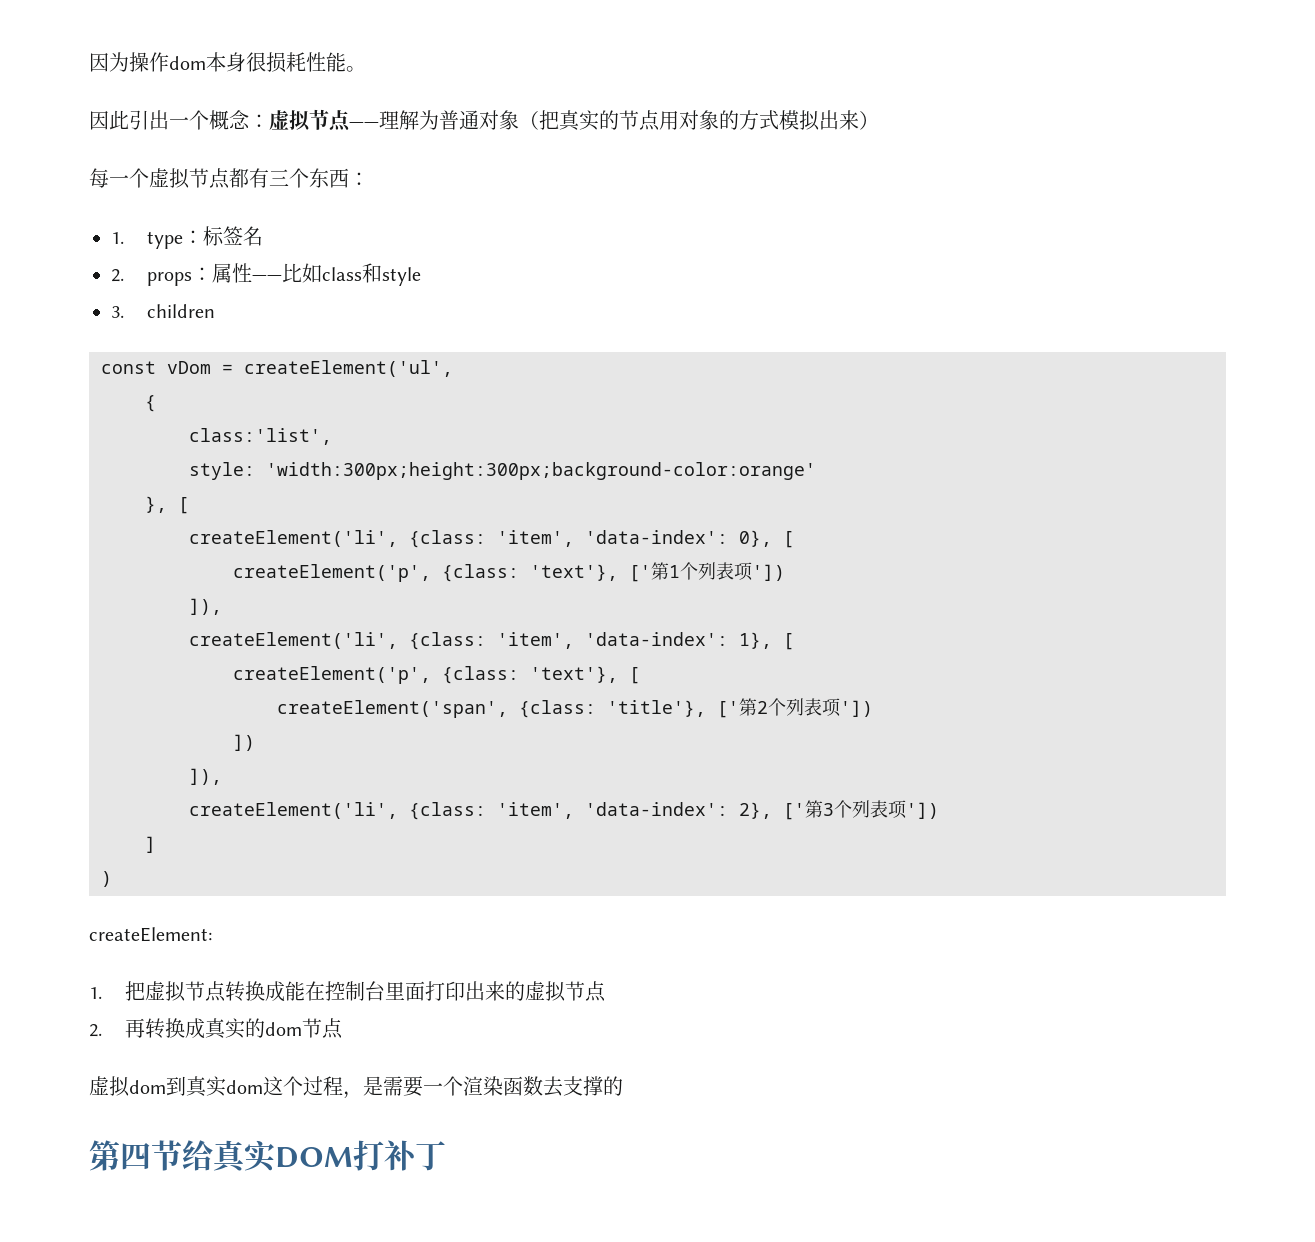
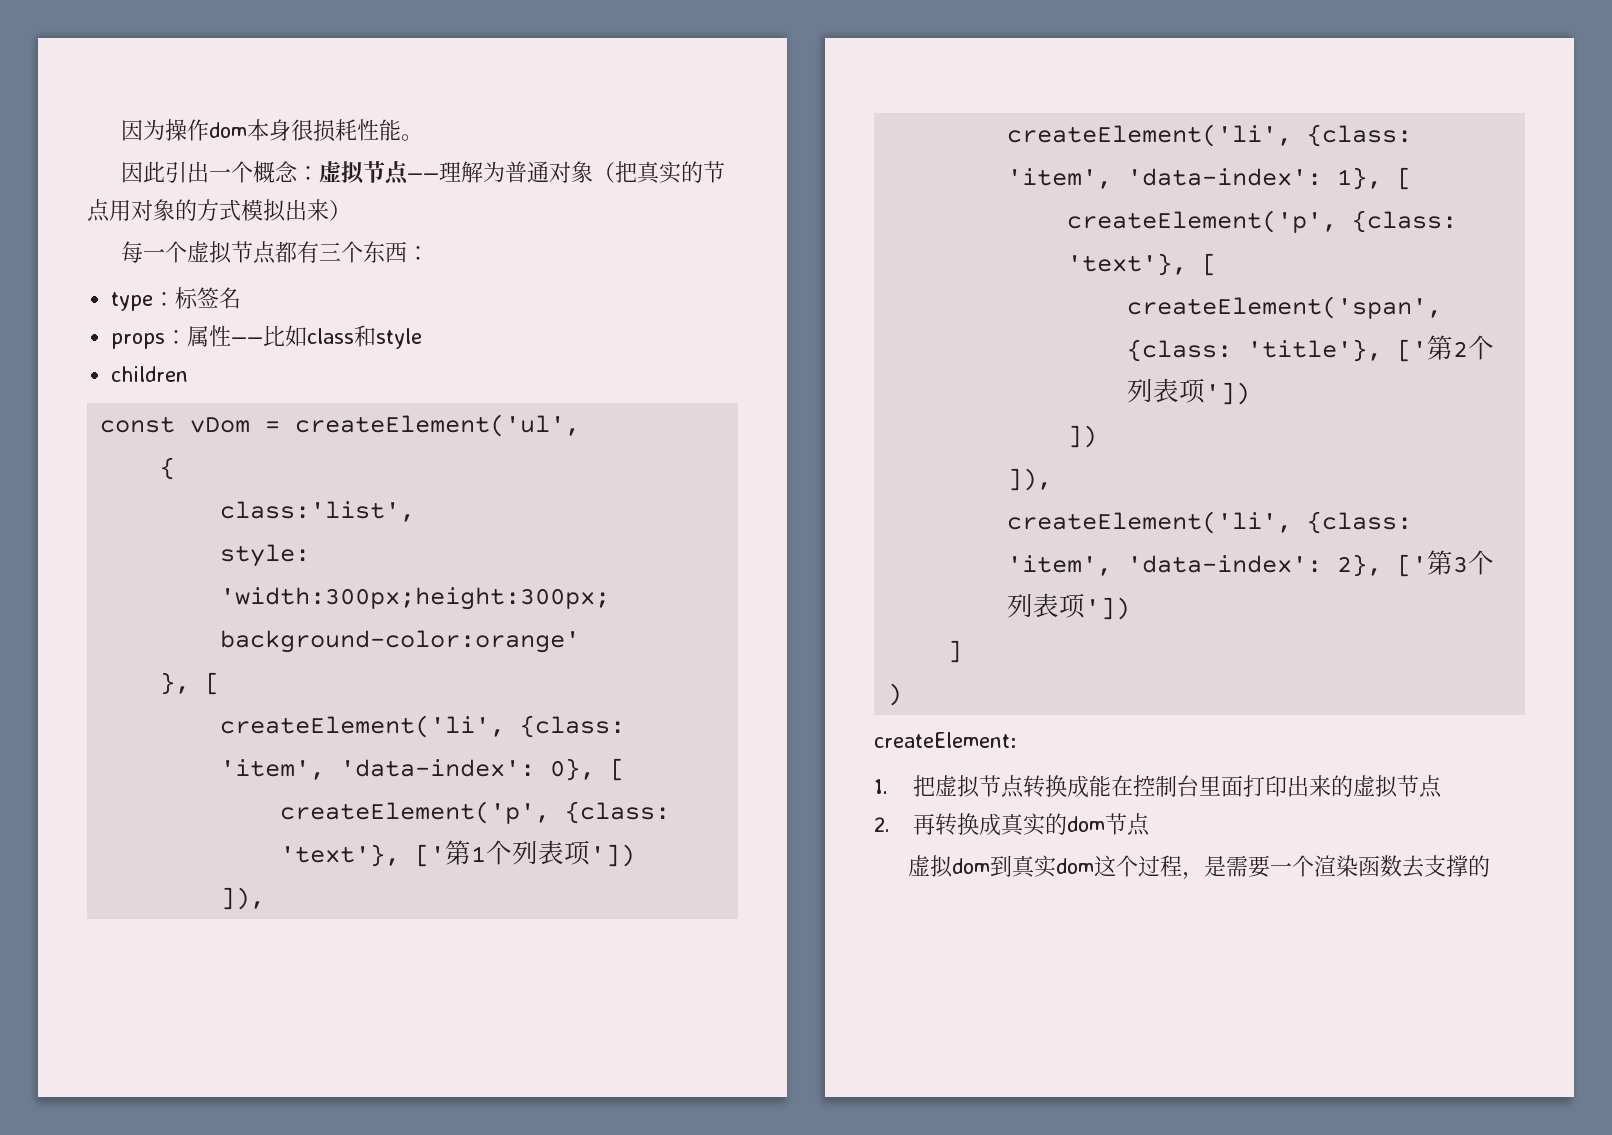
[111,232,124,244] 1. -> (429, 253) none
[111,269,124,282] 2. -> (242, 298) none
[111,306,124,318] 3. -> (423, 338) none
[89,1140,446,1173] // 第四节给真实DOM打补丁 -> (1490, 866) none

